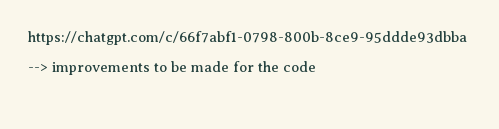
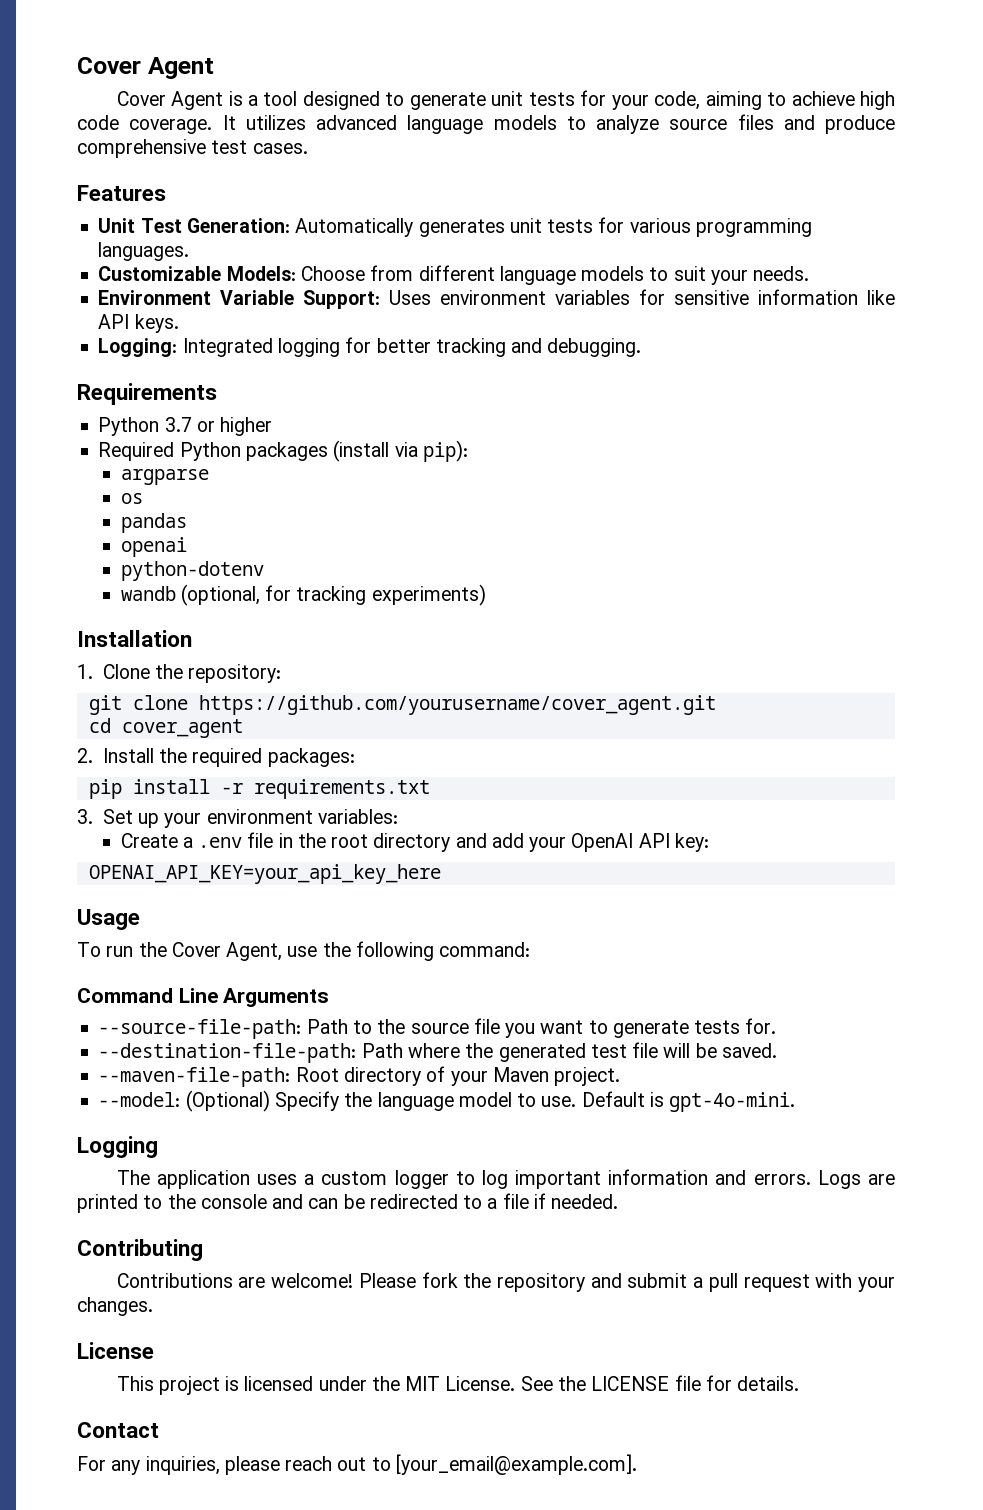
[28,31,467,45] [28,61,316,75] https://chatgpt.com/c/66f7abf1-0798-800b-8ce9-95ddde93dbba // --> improvements to be made for the code -> [77,57,214,79] [116,90,896,110] [77,114,895,134] [77,139,308,158] [77,185,166,201] [98,217,812,237] [98,242,190,261] [98,265,810,285] [98,289,896,309] [98,314,179,333] [98,337,642,357] [77,383,217,405] [98,417,273,436] [98,440,468,462] [120,469,209,485] [120,493,143,504] [120,513,187,533] [120,537,187,557] [120,561,264,581] [120,584,486,606] [77,630,192,647] [77,664,282,683] [88,695,716,715] [88,718,243,738] [77,748,355,767] [88,779,430,799] [77,809,398,828] [120,832,709,852] [88,864,441,884] [77,909,140,930] [77,941,531,961] [77,988,330,1007] [98,1018,777,1039] [98,1042,777,1063] [98,1066,621,1087] [98,1090,796,1112] [77,1136,158,1158] [116,1169,895,1189] [77,1193,619,1213] [77,1239,203,1261] [116,1272,896,1292] [77,1297,153,1316] [77,1342,154,1359] [116,1375,800,1395] [77,1422,159,1438] [77,1454,637,1475] Cover Agent // Cover Agent is a tool designed to generate unit tests for your code, aiming to achieve high code coverage. It utilizes advanced language models to analyze source files and produce comprehensive test cases. // Features // Unit Test Generation: Automatically generates unit tests for various programming languages. // Customizable Models: Choose from different language models to suit your needs. // Environment Variable Support: Uses environment variables for sensitive information like API keys. // Logging: Integrated logging for better tracking and debugging. // Requirements // Python 3.7 or higher // Required Python packages (install via pip): // argparse // os // pandas // openai // python-dotenv // wandb (optional, for tracking experiments) // Installation // 1. Clone the repository: // git clone https://github.com/yourusername/cover_agent.git // cd cover_agent // 2. Install the required packages: // pip install -r requirements.txt // 3. Set up your environment variables: // Create a .env file in the root directory and add your OpenAI API key: // OPENAI_API_KEY=your_api_key_here // Usage // To run the Cover Agent, use the following command: // Command Line Arguments // --source-file-path: Path to the source file you want to generate tests for. // --destination-file-path: Path where the generated test file will be saved. // --maven-file-path: Root directory of your Maven project. // --model: (Optional) Specify the language model to use. Default is gpt-4o-mini. // Logging // The application uses a custom logger to log important information and errors. Logs are printed to the console and can be redirected to a file if needed. // Contributing // Contributions are welcome! Please fork the repository and submit a pull request with your changes. // License // This project is licensed under the MIT License. See the LICENSE file for details. // Contact // For any inquiries, please reach out to [your_email@example.com].

